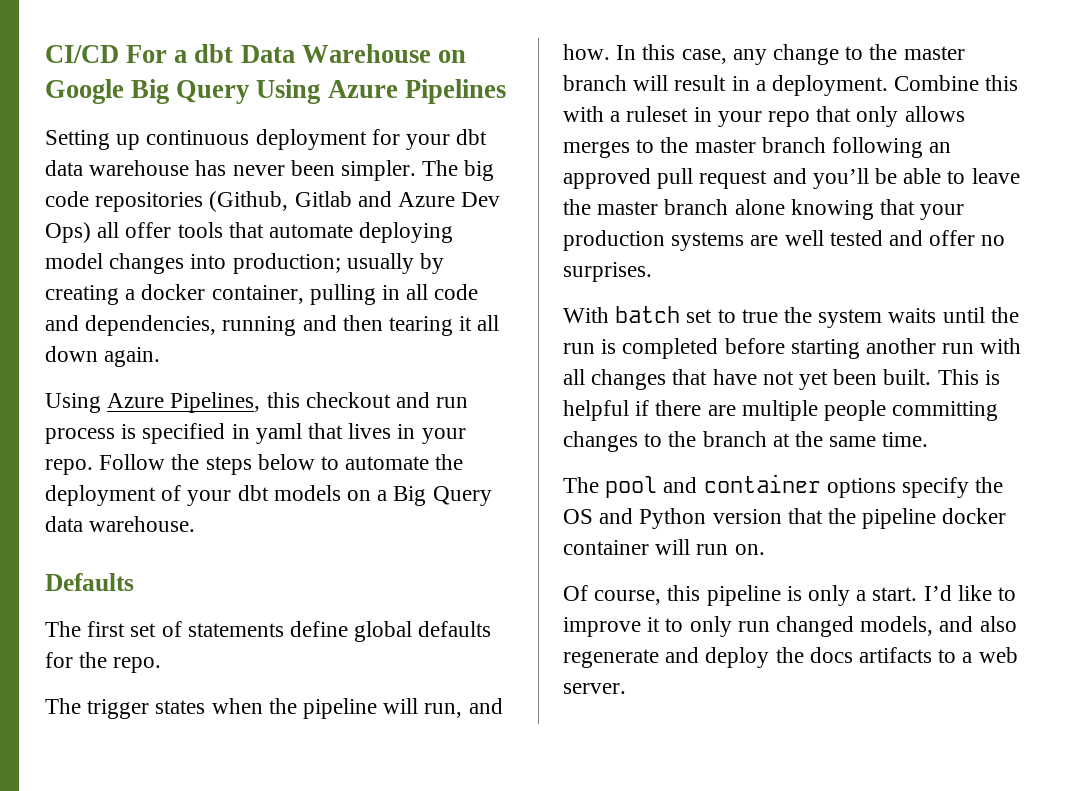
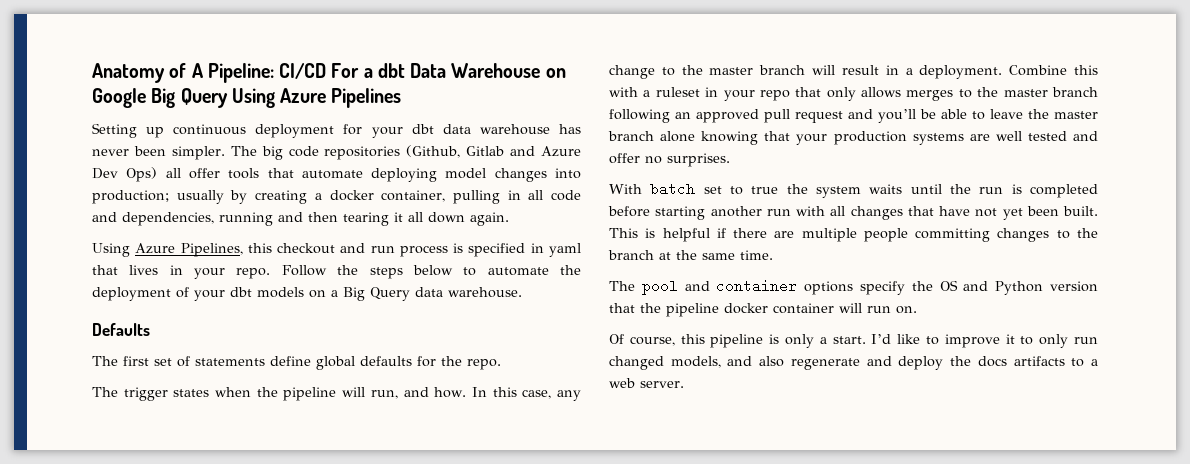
(45, 54) none -> [92,63,274,83] Anatomy of A Pipeline:

